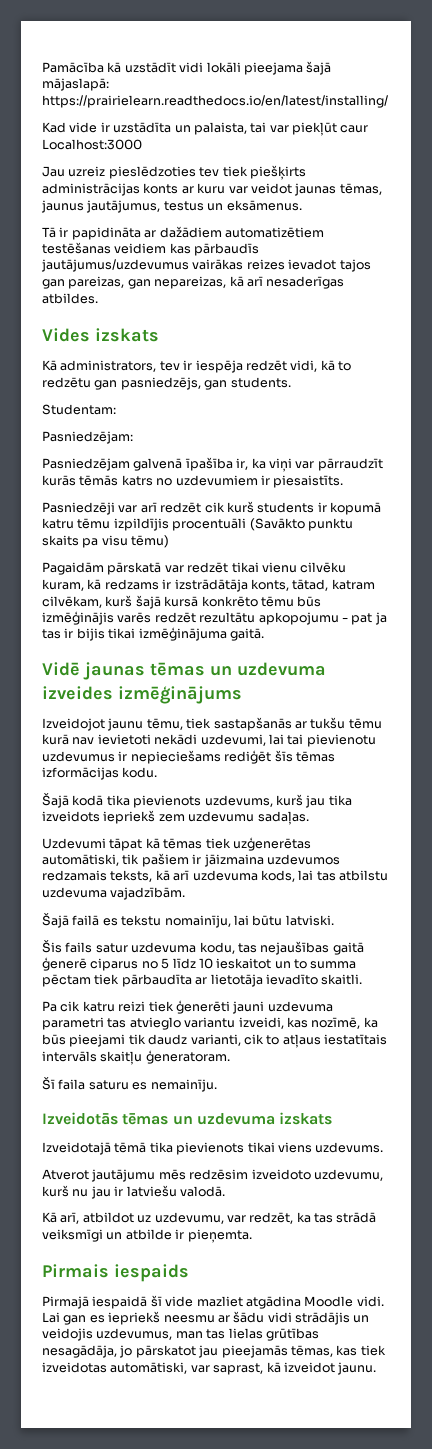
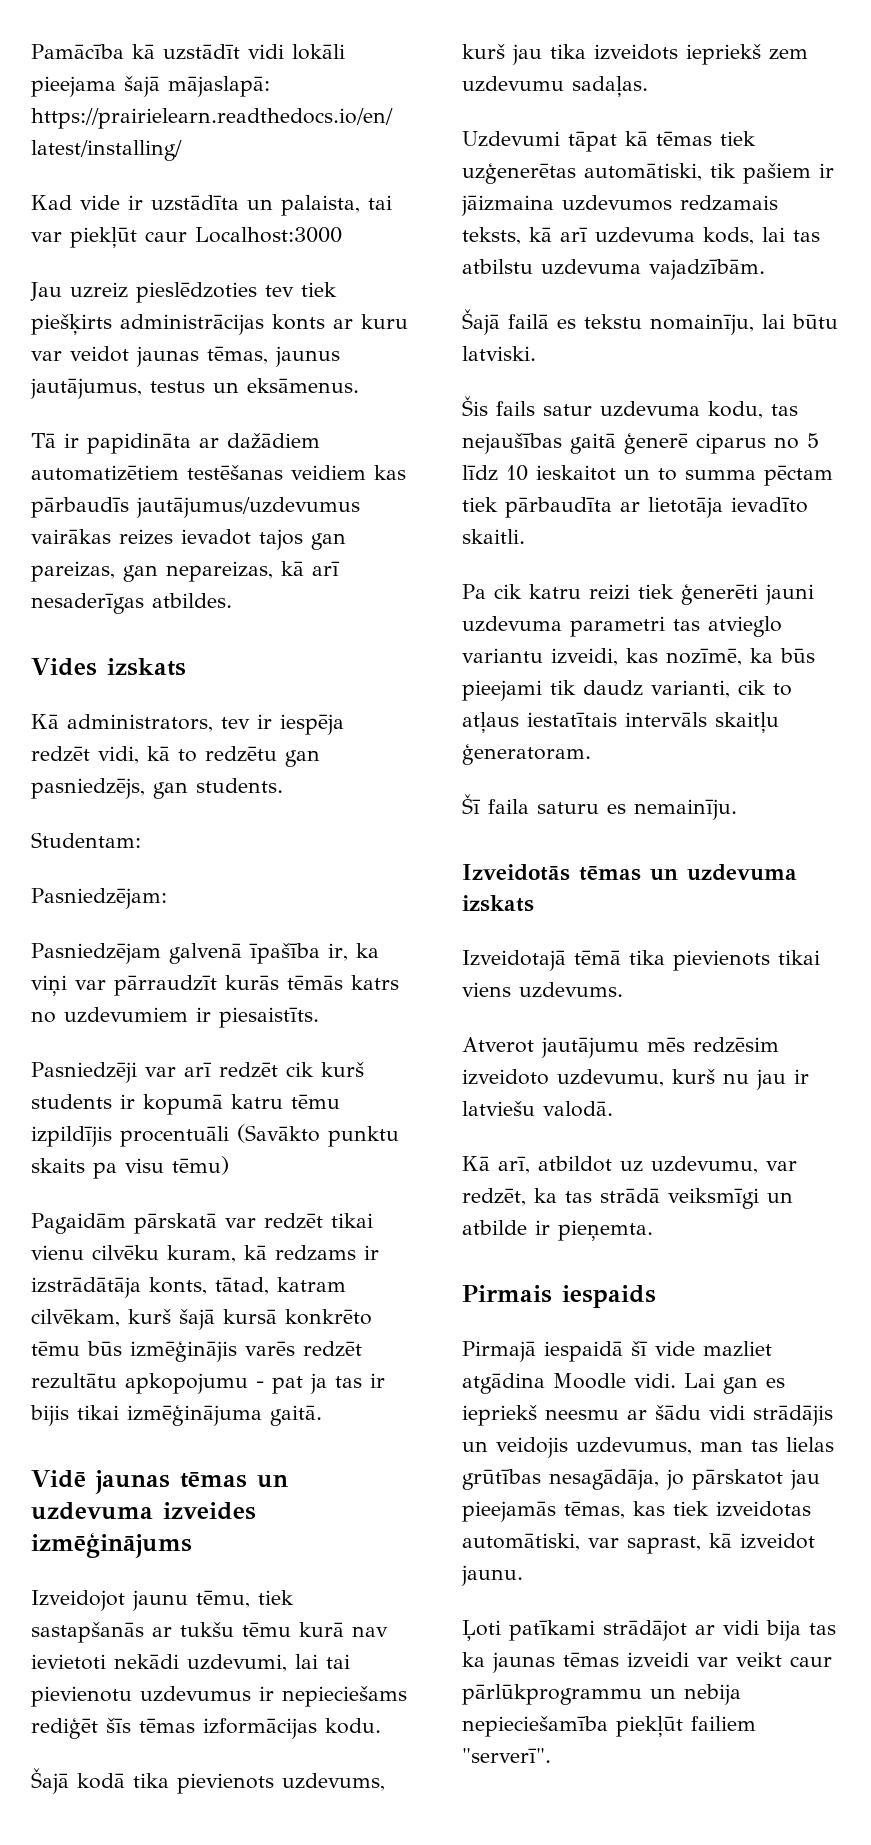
(377, 1368) none -> [462,1620,836,1641] [462,1652,832,1673] [462,1684,741,1705] [462,1716,756,1737] [462,1748,551,1763] // Ļoti patīkami strādājot ar vidi bija tas ka jaunas tēmas izveidi var veikt caur pārlūkprogrammu un nebija nepieciešamība piekļūt failiem "serverī".

